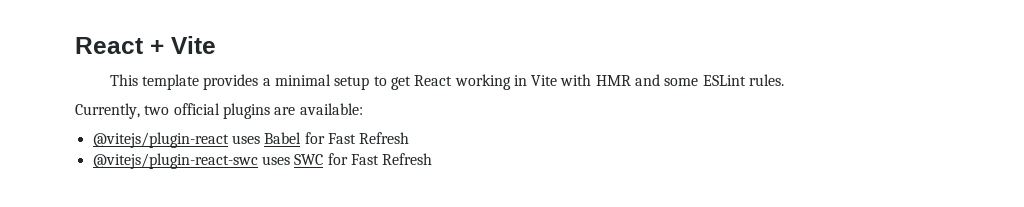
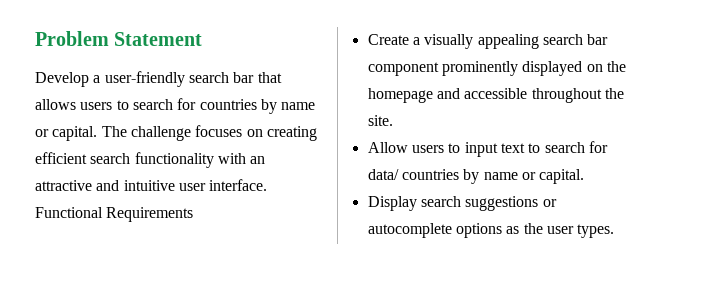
[75,36,216,54] [109,74,785,90] [75,103,363,119] [92,132,410,148] [92,153,433,169] React + Vite // This template provides a minimal setup to get React working in Vite with HMR and some ESLint rules. // Currently, two official plugins are available: // @vitejs/plugin-react uses Babel for Fast Refresh // @vitejs/plugin-react-swc uses SWC for Fast Refresh -> [35,31,203,46] [35,71,282,87] [35,98,316,114] [35,125,317,141] [35,152,266,168] [35,179,268,191] [35,207,194,222] [367,34,609,49] [367,61,626,76] [367,88,624,103] [367,115,393,126] [367,141,608,157] [367,169,585,184] [367,196,557,211] [367,223,615,238] Problem Statement // Develop a user-friendly search bar that allows users to search for countries by name or capital. The challenge focuses on creating efficient search functionality with an attractive and intuitive user interface. Functional Requirements // Create a visually appealing search bar component prominently displayed on the homepage and accessible throughout the site. // Allow users to input text to search for data/ countries by name or capital. // Display search suggestions or autocomplete options as the user types.

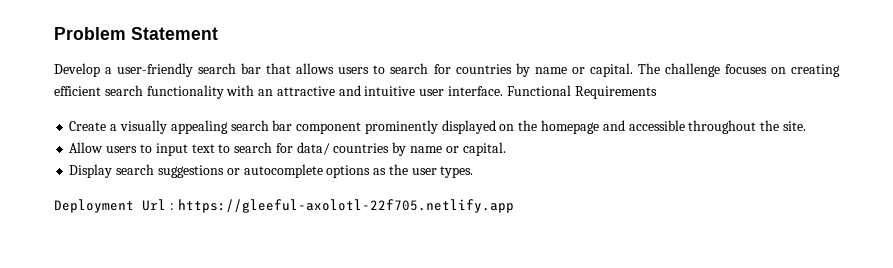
(615, 231) none -> [54,199,514,213] // Deployment Url : https://gleeful-axolotl-22f705.netlify.app

